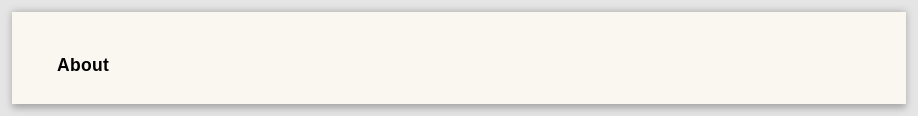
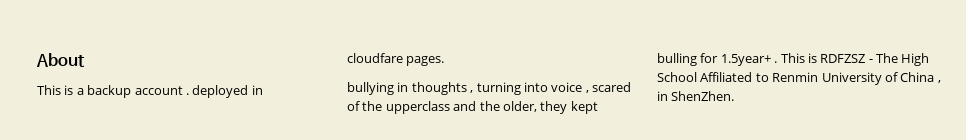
(109, 64) none -> [37,85,263,98] [347,53,445,66] [347,82,631,95] [347,101,598,114] [657,53,930,66] [657,72,941,85] [657,91,735,101] // This is a backup account . deployed in cloudfare pages. // bullying in thoughts , turning into voice , scared of the upperclass and the older, they kept bulling for 1.5year+ . This is RDFZSZ - The High School Affiliated to Renmin University of China , in ShenZhen.

